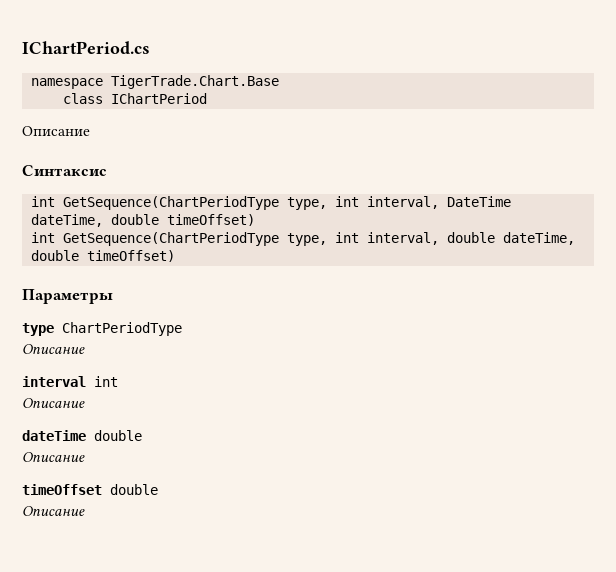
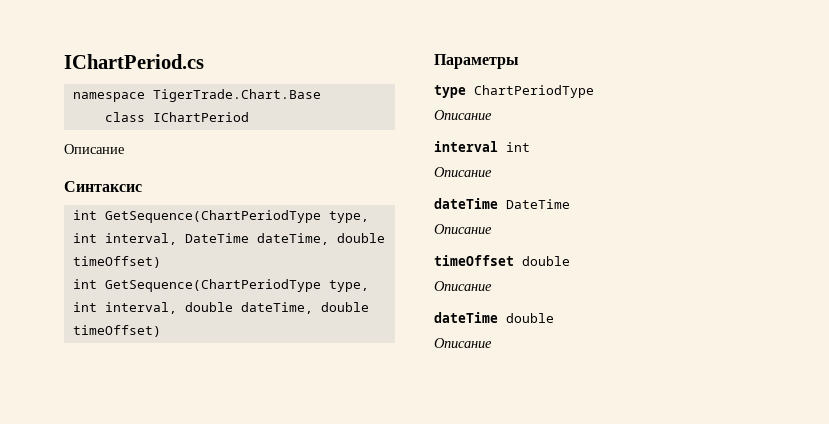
[94,430,142,441] double -> [506,199,570,209] DateTime
(85, 511) none -> [434,312,554,323] [434,338,492,348] // dateTime double // Описание

